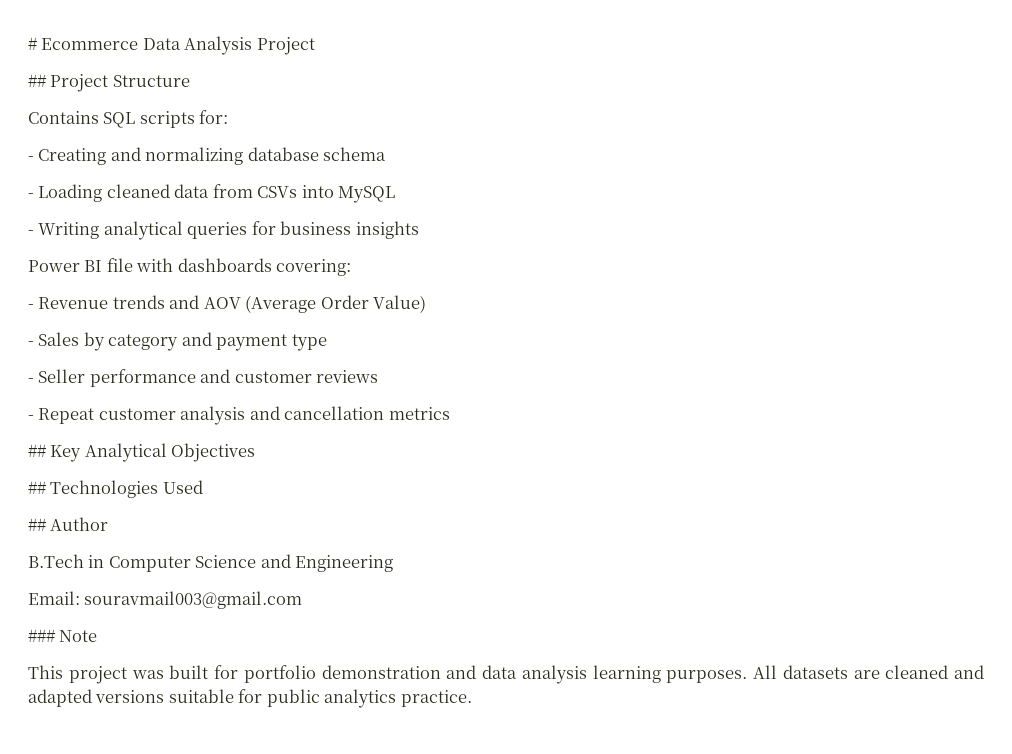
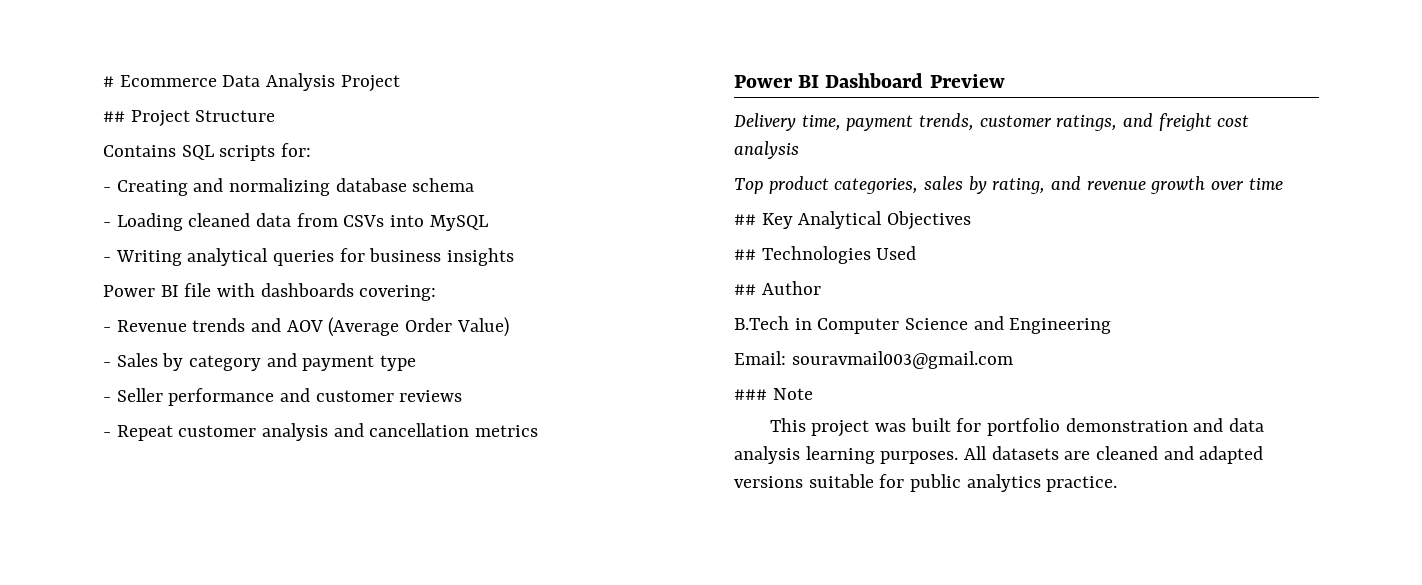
(450, 413) none -> [734,73,1005,88] [734,113,1250,131] [734,141,799,159] [734,176,1283,194] // Power BI Dashboard Preview // Delivery time, payment trends, customer ratings, and freight cost analysis // Top product categories, sales by rating, and revenue growth over time

